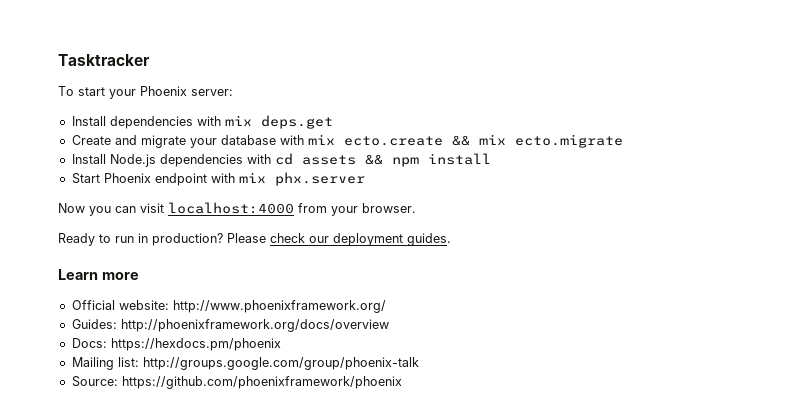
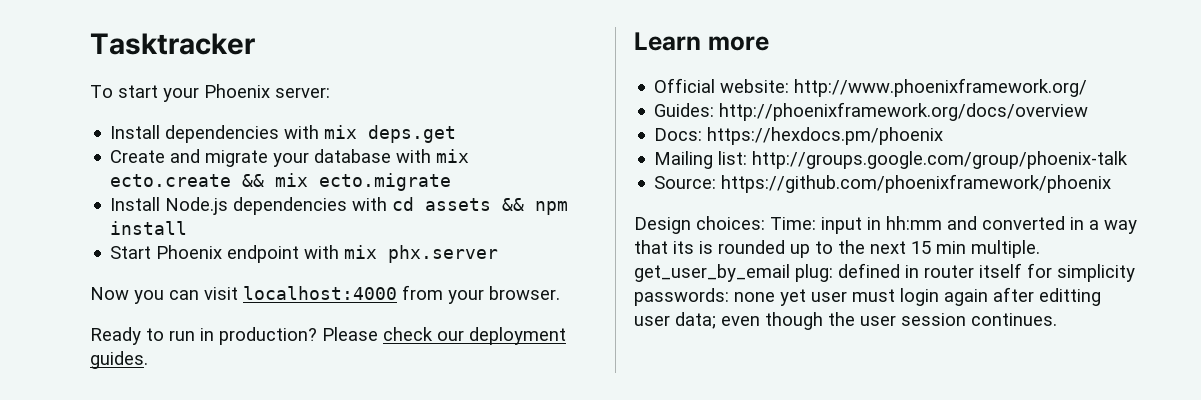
(402, 382) none -> [634,216,1137,234] [634,240,1040,258] [634,263,1135,282] [634,287,1101,306] [634,312,1057,330] // Design choices: Time: input in hh:mm and converted in a way that its is rounded up to the next 15 min multiple. get_user_by_email plug: defined in router itself for simplicity passwords: none yet user must login again after editting user data; even though the user session continues.

